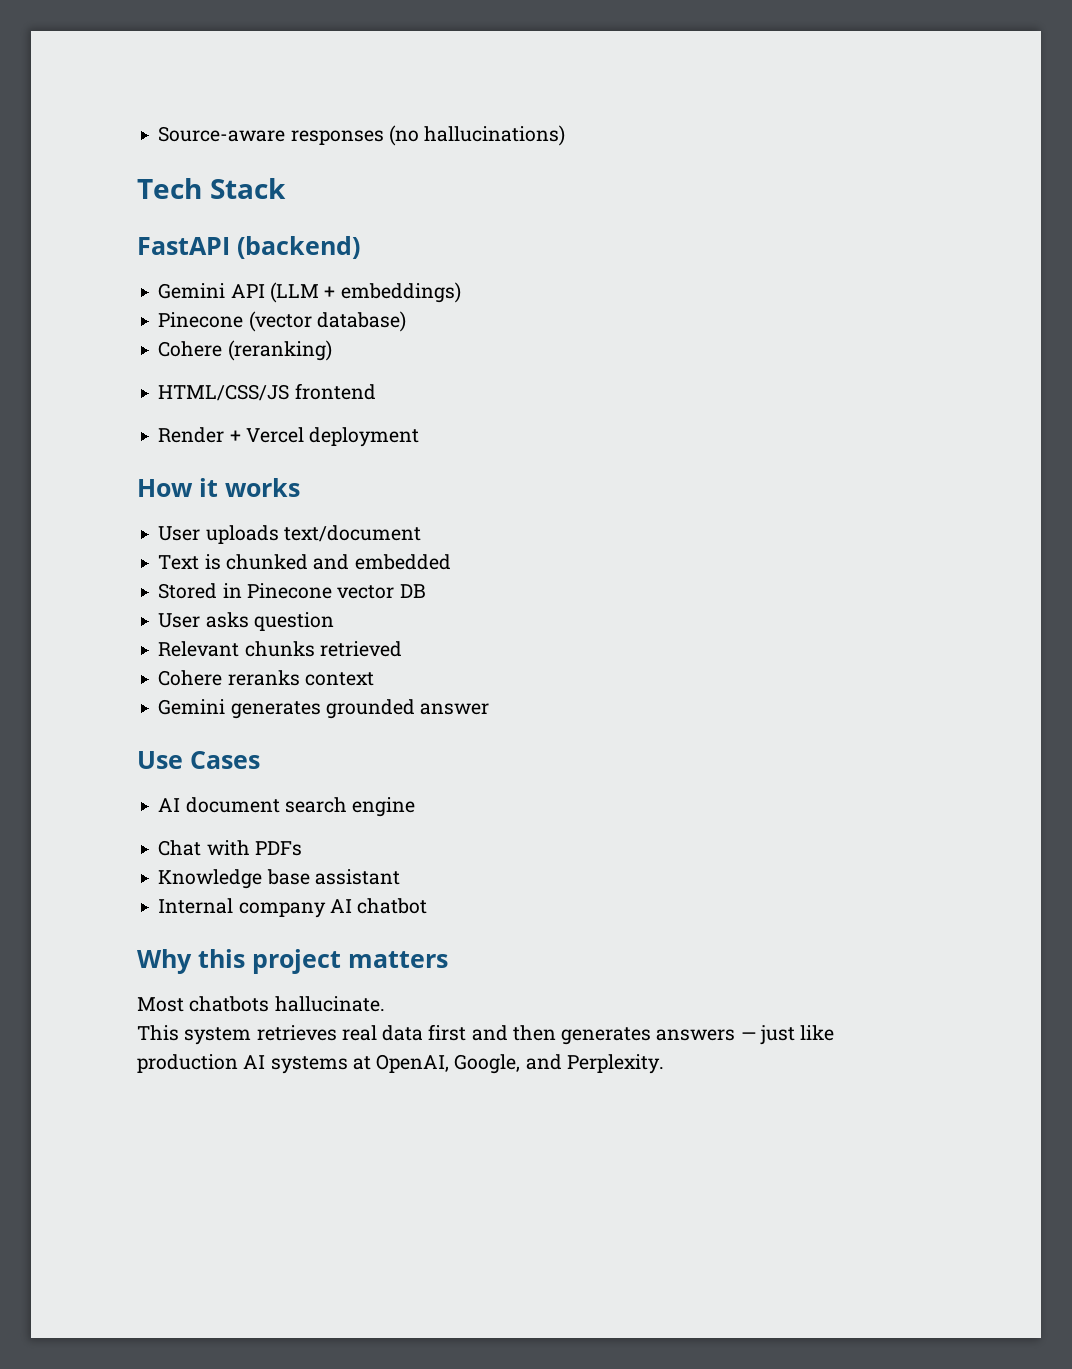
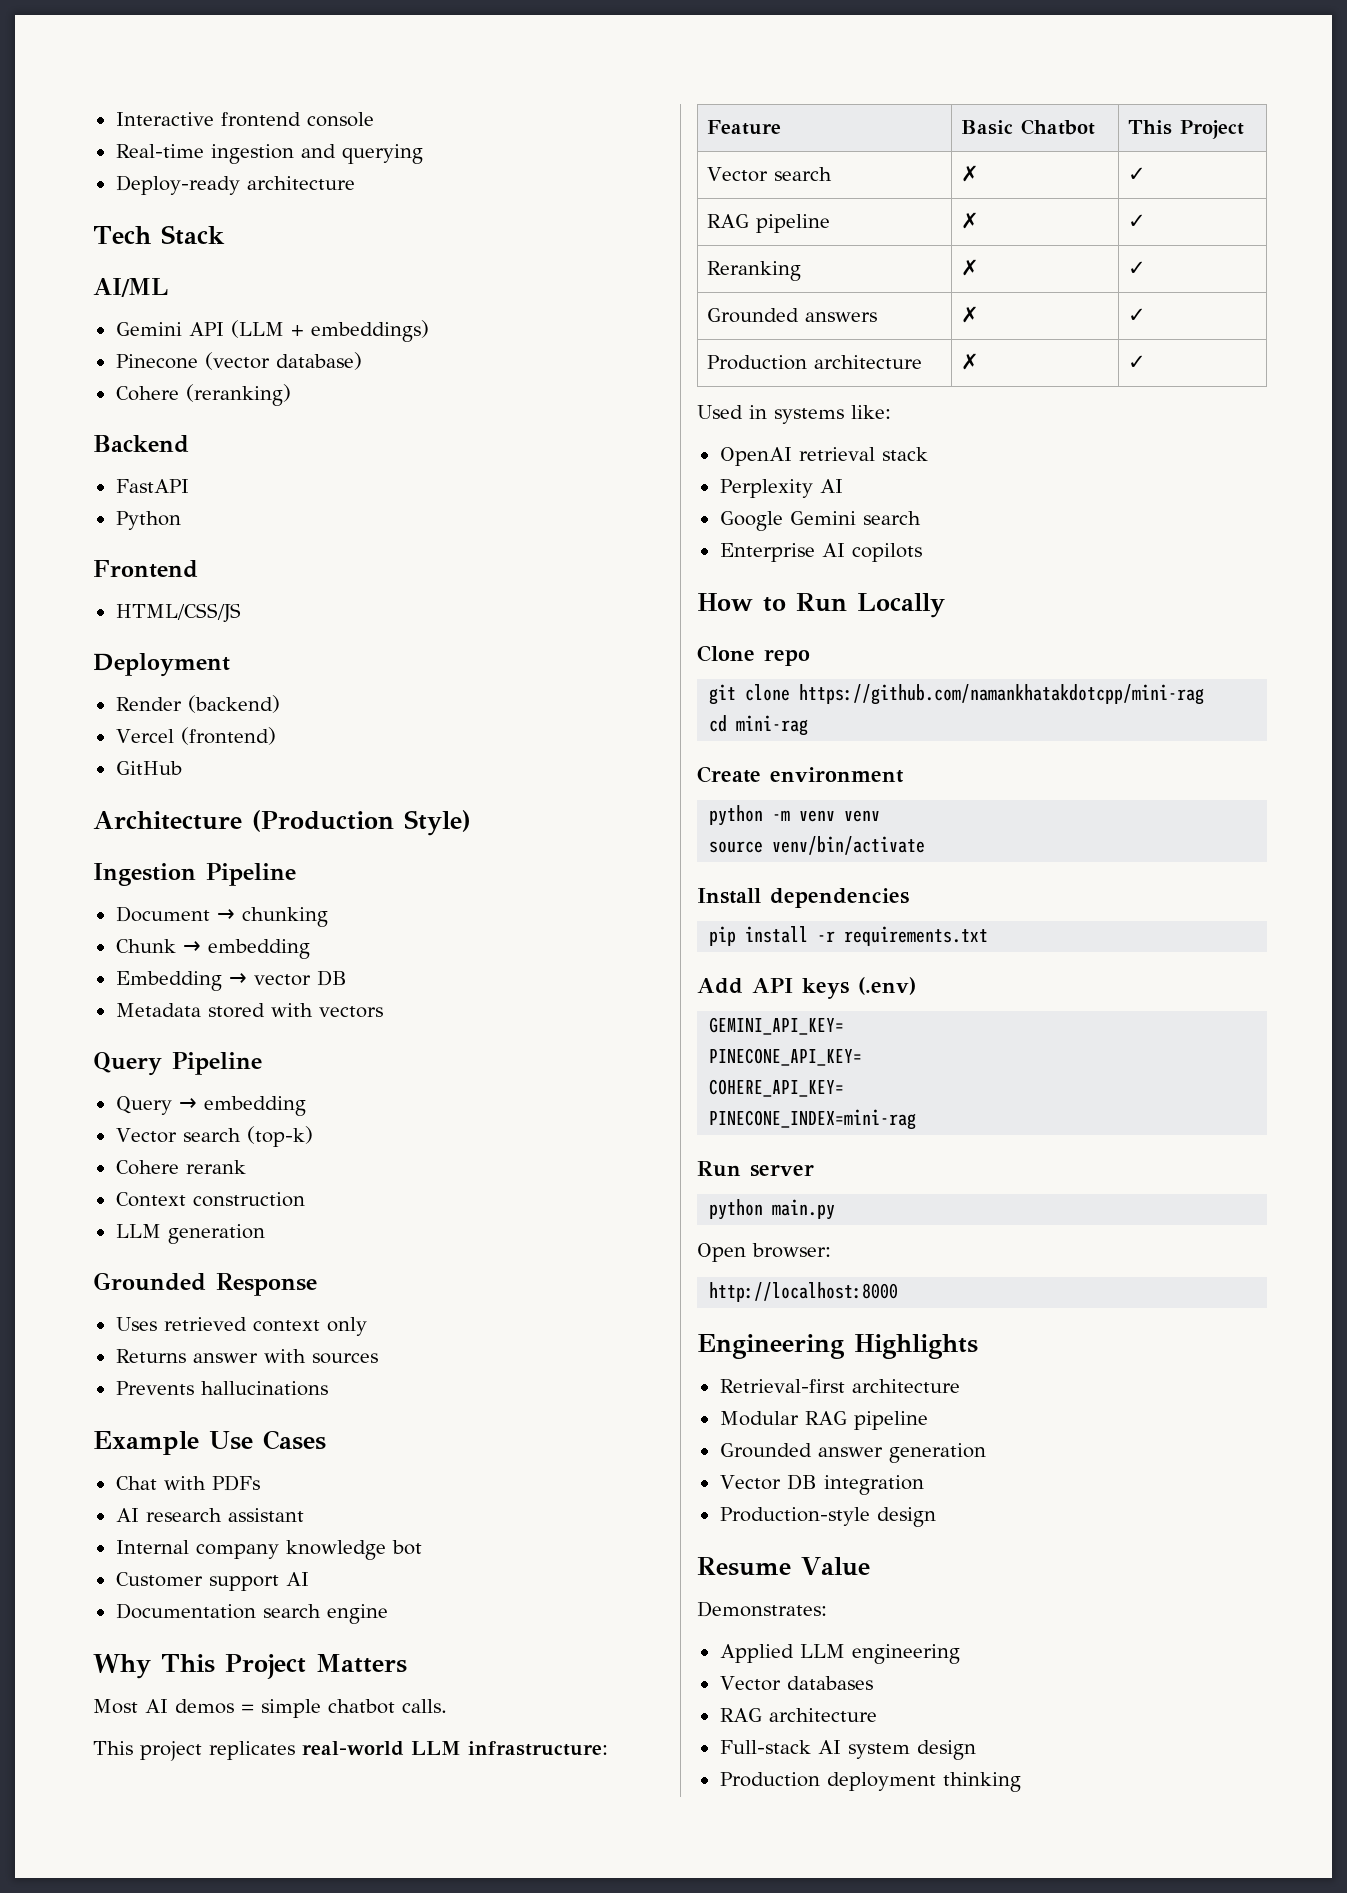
[158,125,566,146] Source-aware responses (no hallucinations) -> [115,112,374,127] [115,144,423,164] [115,175,355,195] Interactive frontend console // Real-time ingestion and querying // Deploy-ready architecture
[137,236,360,259] FastAPI (backend) -> [93,278,169,297] AI/ML
(332, 350) none -> [93,435,189,453] [115,479,189,493] [115,511,181,530] [93,560,198,578] // Backend // FastAPI // Python // Frontend
[294,383,376,400] frontend -> [93,653,230,677] // Deployment
[229,427,420,447] [137,478,300,497] [158,525,421,544] [158,554,451,570] [158,583,426,599] [158,612,334,631] [158,641,402,657] [158,670,374,686] [158,699,490,719] [137,751,260,769] [158,797,416,817] + Vercel deployment // How it works // User uploads text/document // Text is chunked and embedded // Stored in Pinecone vector DB // User asks question // Relevant chunks retrieved // Cohere reranks context // Gemini generates grounded answer // Use Cases // AI document search engine -> [187,695,280,713] [115,727,276,745] [115,761,182,775] [93,810,471,836] [93,863,296,886] [115,906,328,927] [115,939,310,959] [115,970,347,991] [115,1003,383,1018] [93,1052,262,1076] [115,1096,306,1116] [115,1126,313,1147] [115,1160,246,1175] [115,1192,305,1207] [115,1224,265,1244] [93,1272,317,1296] [115,1317,367,1336] [115,1349,378,1364] [115,1381,328,1396] [93,1430,326,1455] (backend) // Vercel (frontend) // GitHub // Architecture (Production Style) // Ingestion Pipeline // Document → chunking // Chunk → embedding // Embedding → vector DB // Metadata stored with vectors // Query Pipeline // Query → embedding // Vector search (top-k) // Cohere rerank // Context construction // LLM generation // Grounded Response // Uses retrieved context only // Returns answer with sources // Prevents hallucinations // Example Use Cases
[158,869,310,889] Knowledge base -> [115,1508,222,1522] AI research
[329,898,428,914] [137,949,448,974] [137,996,385,1012] [137,1024,835,1045] [137,1054,664,1074] AI chatbot // Why this project matters // Most chatbots hallucinate. // This system retrieves real data first and then generates answers — just like production AI systems at OpenAI, Google, and Perplexity. -> [285,1540,422,1560] [115,1572,309,1591] [115,1603,388,1624] [93,1654,407,1679] [93,1699,447,1718] [93,1741,608,1761] [707,120,782,135] [961,119,1096,135] [1128,120,1245,139] [707,167,833,182] [961,165,980,182] [1128,167,1147,181] [707,214,831,233] [961,212,980,229] [1128,214,1147,228] [707,261,802,281] [961,259,980,276] [1128,261,1147,275] [707,308,878,323] [961,306,980,323] [1128,308,1147,322] [707,355,923,370] [961,353,980,370] [1128,355,1147,369] [697,405,891,424] [719,447,928,466] [719,479,843,498] [719,511,921,531] [719,543,922,562] [697,593,945,618] [697,645,810,666] [709,684,1205,705] [709,715,809,736] [697,766,904,783] [709,805,881,826] [709,836,926,855] [697,888,909,908] [709,926,989,946] [697,977,916,999] [709,1017,845,1035] [709,1048,863,1066] [709,1079,845,1097] [709,1109,917,1130] [697,1161,814,1177] [709,1199,836,1220] [697,1243,831,1262] [709,1282,899,1302] [697,1334,978,1359] [719,1379,960,1393] [719,1411,928,1430] [719,1443,986,1463] [719,1474,924,1495] [719,1507,936,1527] [697,1557,870,1576] [697,1601,827,1617] [719,1644,960,1664] [719,1676,873,1691] [719,1708,877,1722] [719,1740,976,1760] [719,1772,1021,1792] knowledge bot // Customer support AI // Documentation search engine // Why This Project Matters // Most AI demos = simple chatbot calls. // This project replicates real-world LLM infrastructure: // Feature | Basic Chatbot | This Project // Vector search | ✗ | ✓ // RAG pipeline | ✗ | ✓ // Reranking | ✗ | ✓ // Grounded answers | ✗ | ✓ // Production architecture | ✗ | ✓ // Used in systems like: // OpenAI retrieval stack // Perplexity AI // Google Gemini search // Enterprise AI copilots // How to Run Locally // Clone repo // git clone https://github.com/namankhatakdotcpp/mini-rag // cd mini-rag // Create environment // python -m venv venv // source venv/bin/activate // Install dependencies // pip install -r requirements.txt // Add API keys (.env) // GEMINI_API_KEY= // PINECONE_API_KEY= // COHERE_API_KEY= // PINECONE_INDEX=mini-rag // Run server // python main.py // Open browser: // http://localhost:8000 // Engineering Highlights // Retrieval-first architecture // Modular RAG pipeline // Grounded answer generation // Vector DB integration // Production-style design // Resume Value // Demonstrates: // Applied LLM engineering // Vector databases // RAG architecture // Full-stack AI system design // Production deployment thinking

